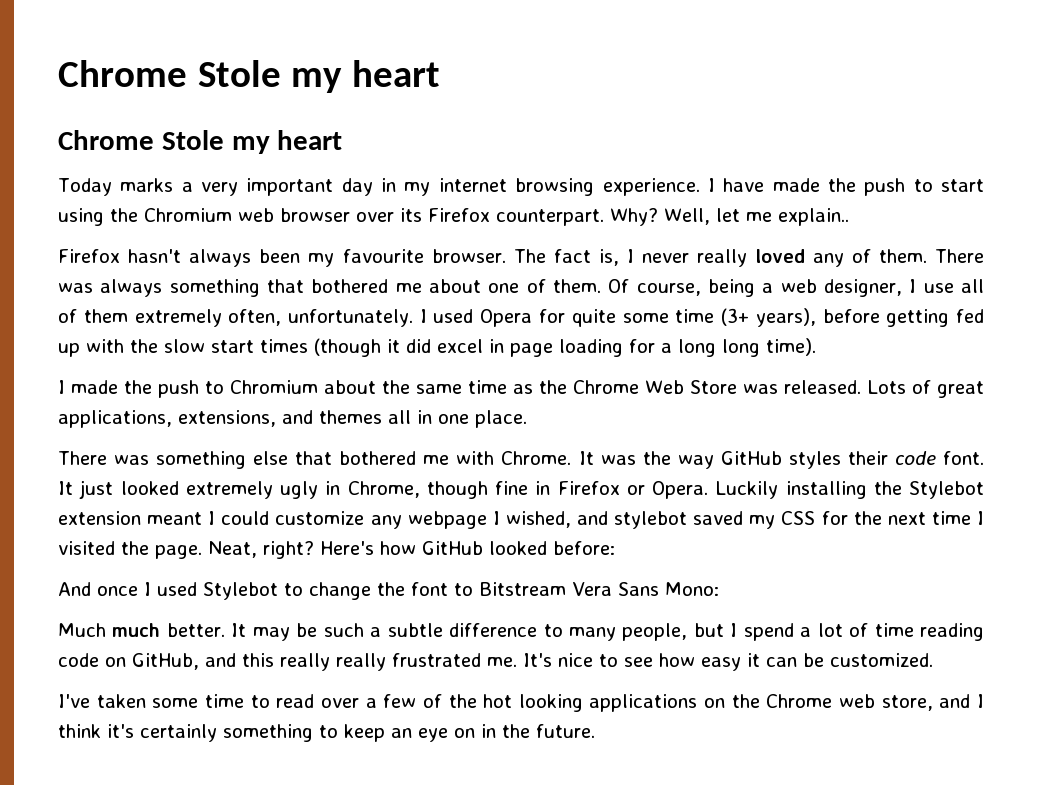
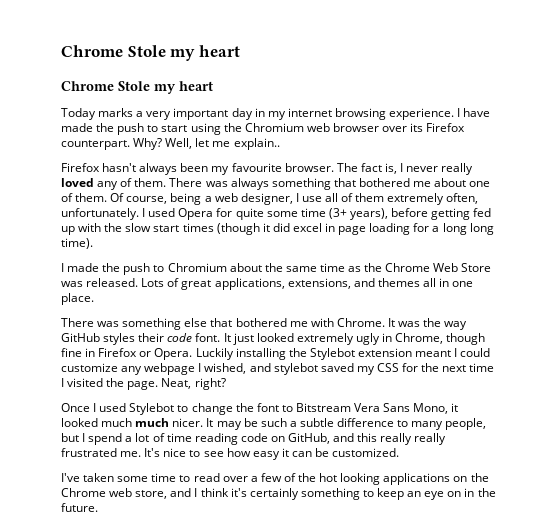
[320,541,615,555] [58,582,138,596] Here's how GitHub looked before: // And once -> [61,403,90,412] // Once
[664,582,719,596] [58,623,225,637] Mono: // Much much better. -> [413,403,459,414] [61,418,204,427] Mono, it looked much much nicer.

